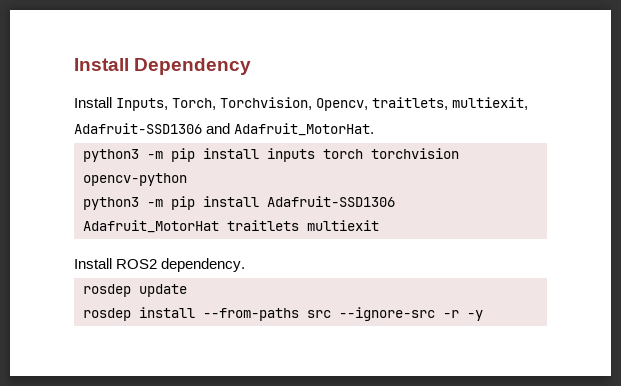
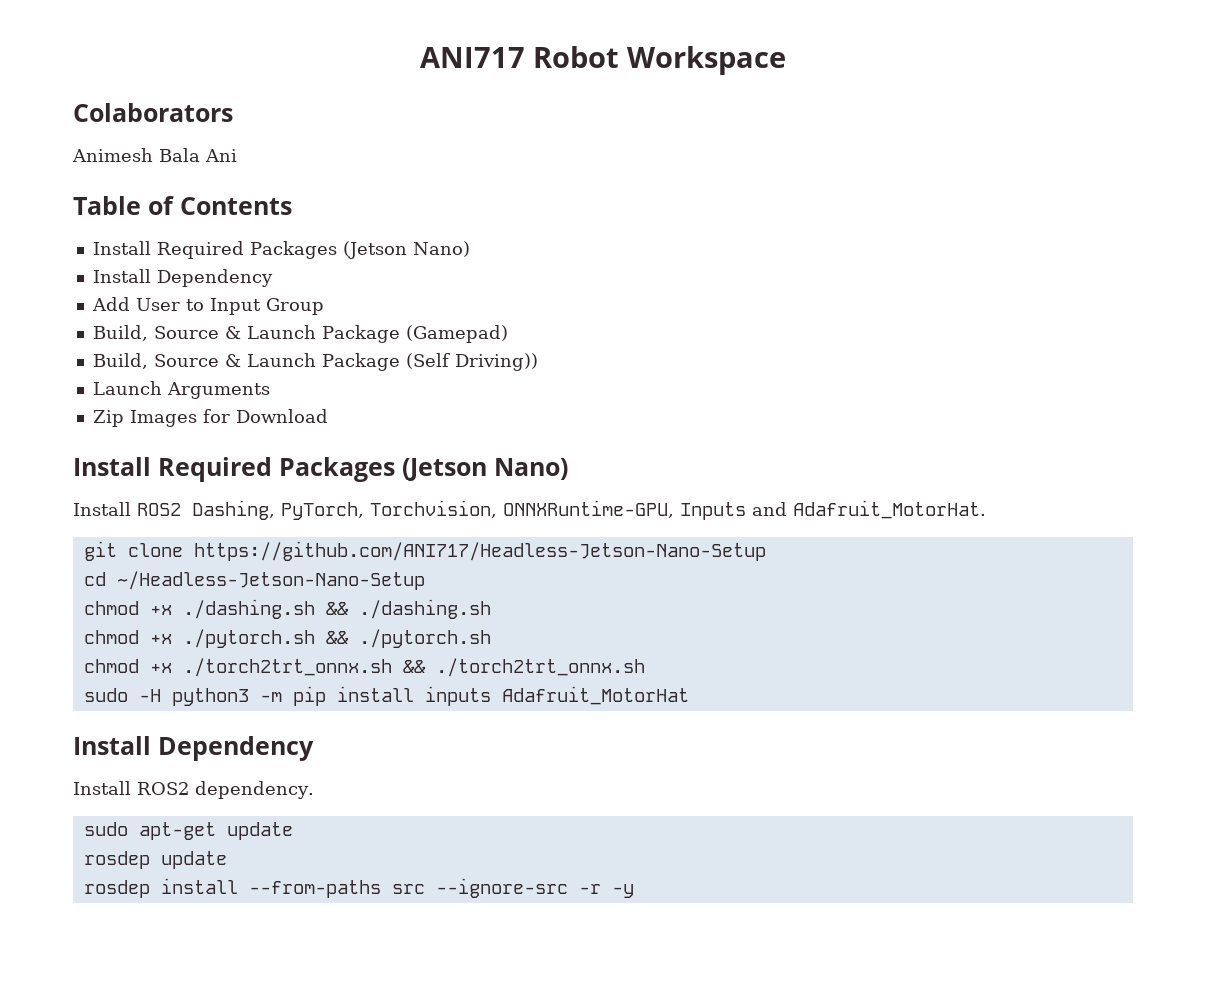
[74,58,252,75] [74,97,529,111] [74,123,375,136] Install Dependency // Install Inputs, Torch, Torchvision, Opencv, traitlets, multiexit, Adafruit-SSD1306 and Adafruit_MotorHat. // -> [420,46,787,75] [73,103,233,122] [72,148,237,162] [73,196,292,215] [92,241,470,259] [92,269,273,287] [91,297,324,315] [92,325,508,343] [92,353,538,371] [92,381,270,399] [92,409,328,427] [73,457,569,482] [73,500,986,520] [83,541,766,561] [83,571,425,590] [83,599,491,619] [83,629,491,648] [83,658,645,677] [83,688,161,702] ANI717 Robot Workspace // Colaborators // Animesh Bala Ani // Table of Contents // Install Required Packages (Jetson Nano) // Install Dependency // Add User to Input Group // Build, Source & Launch Package (Gamepad) // Build, Source & Launch Package (Self Driving)) // Launch Arguments // Zip Images for Download // Install Required Packages (Jetson Nano) // Install ROS2 Dashing, PyTorch, Torchvision, ONNXRuntime-GPU, Inputs and Adafruit_MotorHat. // git clone https://github.com/ANI717/Headless-Jetson-Nano-Setup // cd ~/Headless-Jetson-Nano-Setup // chmod +x ./dashing.sh && ./dashing.sh // chmod +x ./pytorch.sh && ./pytorch.sh // chmod +x ./torch2trt_onnx.sh && ./torch2trt_onnx.sh // sudo -H
[323,148,459,159] [83,173,187,186] [83,196,395,210] [83,220,379,233] torch torchvision opencv-python // python3 -m pip install Adafruit-SSD1306 Adafruit_MotorHat traitlets multiexit -> [501,686,689,705] [73,736,314,761] Adafruit_MotorHat // Install Dependency
(246, 265) none -> [83,822,293,840] // sudo apt-get update

